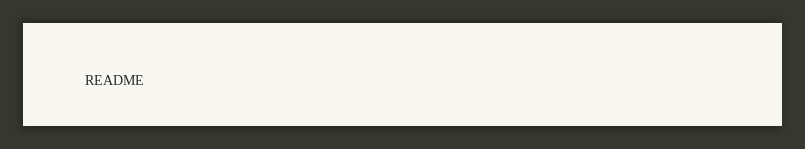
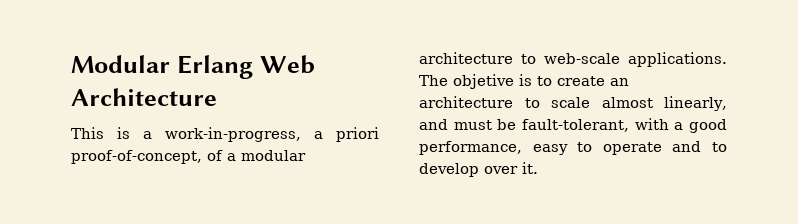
[85,75,144,85] README -> [71,55,315,79] [71,88,217,106] [71,127,379,142] [71,150,306,164] [419,52,727,67] [419,74,629,89] [419,96,728,111] [419,118,727,133] [419,141,727,155] [419,162,538,177] Modular Erlang Web Architecture // This is a work-in-progress, a priori proof-of-concept, of a modular architecture to web-scale applications. The objetive is to create an architecture to scale almost linearly, and must be fault-tolerant, with a good performance, easy to operate and to develop over it.

